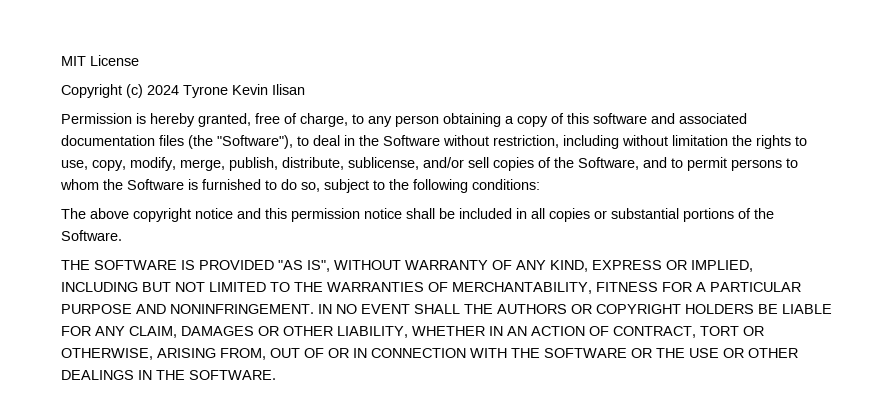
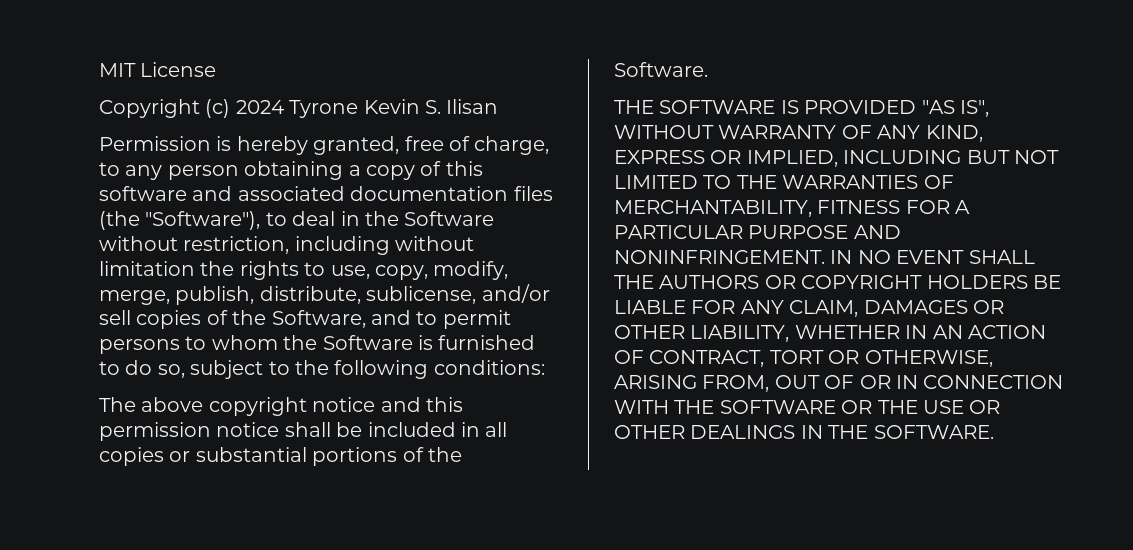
(268, 89) none -> [425,100,441,114] S.

